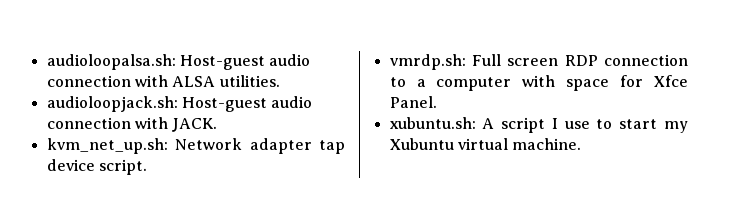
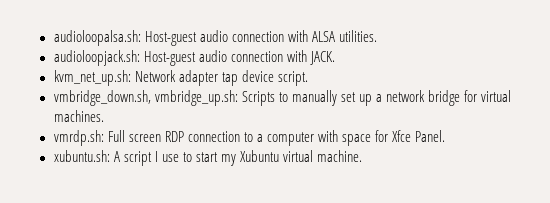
(147, 167) none -> [53,90,512,106] [53,110,104,122] // vmbridge_down.sh, vmbridge_up.sh: Scripts to manually set up a network bridge for virtual machines.

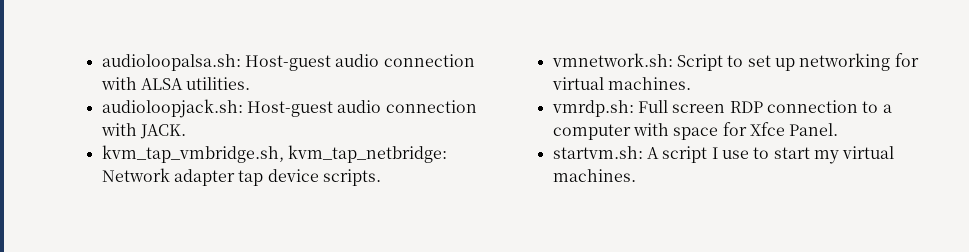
[53,70,131,86] kvm_net_up.sh: -> [101,145,447,163] kvm_tap_vmbridge.sh, kvm_tap_netbridge:
[277,71,308,86] [53,90,460,106] script. // vmbridge_down.sh, vmbridge_up.sh: Scripts to manually set up a network bridge -> [322,169,381,186] [551,53,891,71] scripts. // vmnetwork.sh: Script to set up networking
[53,150,110,162] xubuntu.sh: -> [552,146,643,159] startvm.sh:
[239,150,363,162] Xubuntu virtual machine. -> [842,146,895,159] [552,169,636,182] virtual machines.

